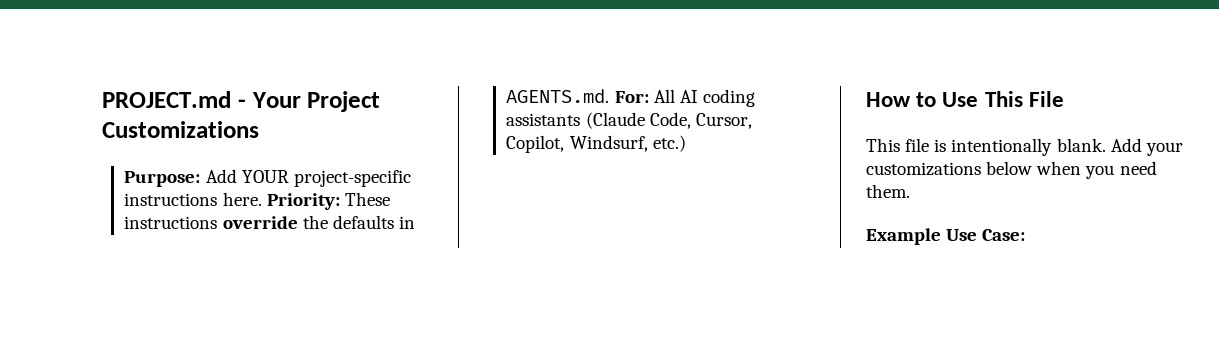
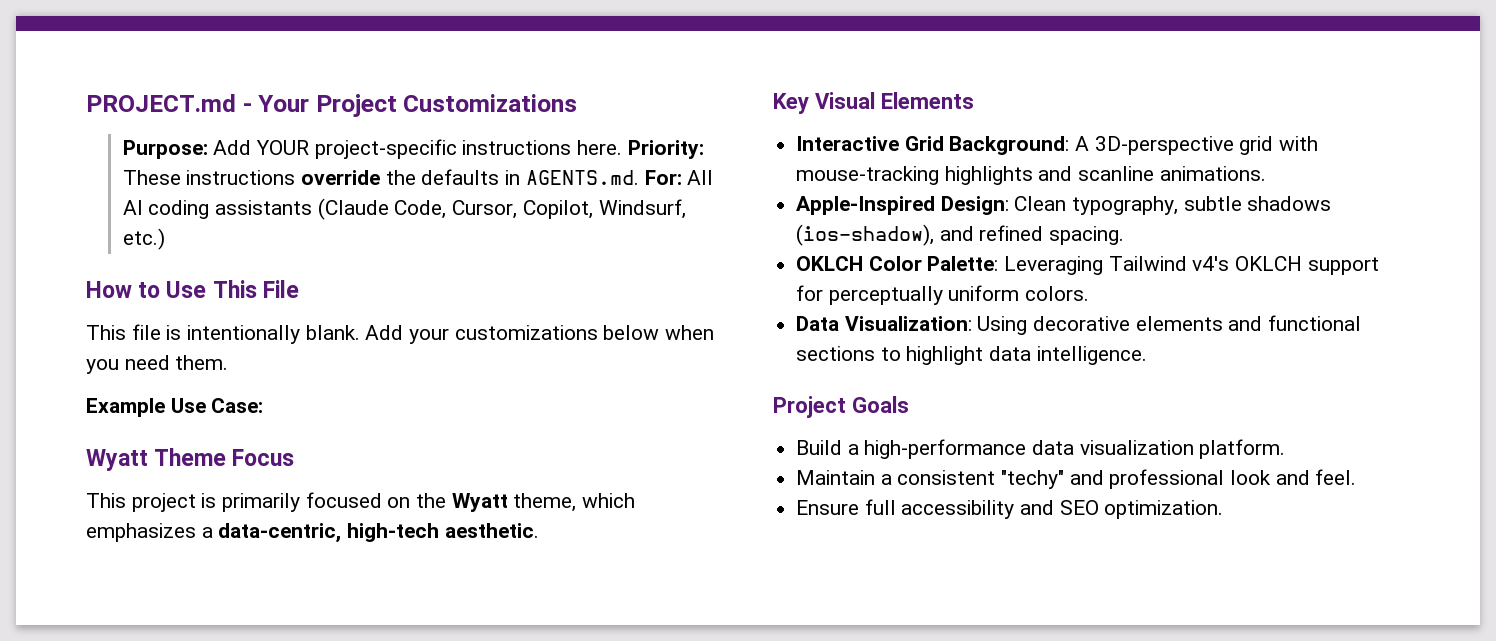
(1026, 235) none -> [86,448,295,471] [86,492,636,512] [86,523,539,543] [773,92,974,114] [796,136,1319,155] [796,166,1266,185] [796,196,1332,215] [796,224,1125,246] [796,256,1379,275] [796,285,1090,305] [796,315,1362,335] [796,346,1147,365] [773,396,909,418] [796,439,1286,459] [796,469,1357,489] [796,499,1224,519] // Wyatt Theme Focus // This project is primarily focused on the Wyatt theme, which emphasizes a data-centric, high-tech aesthetic. // Key Visual Elements // Interactive Grid Background: A 3D-perspective grid with mouse-tracking highlights and scanline animations. // Apple-Inspired Design: Clean typography, subtle shadows (ios-shadow), and refined spacing. // OKLCH Color Palette: Leveraging Tailwind v4's OKLCH support for perceptually uniform colors. // Data Visualization: Using decorative elements and functional sections to highlight data intelligence. // Project Goals // Build a high-performance data visualization platform. // Maintain a consistent "techy" and professional look and feel. // Ensure full accessibility and SEO optimization.

